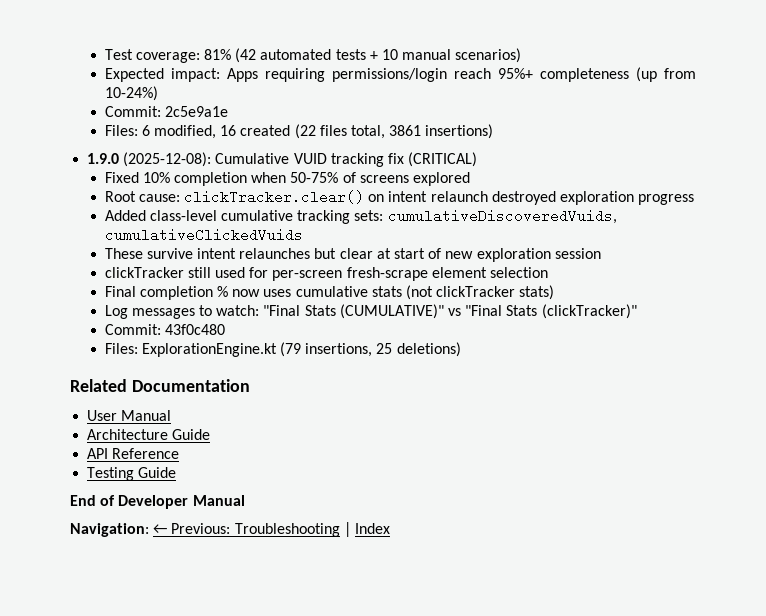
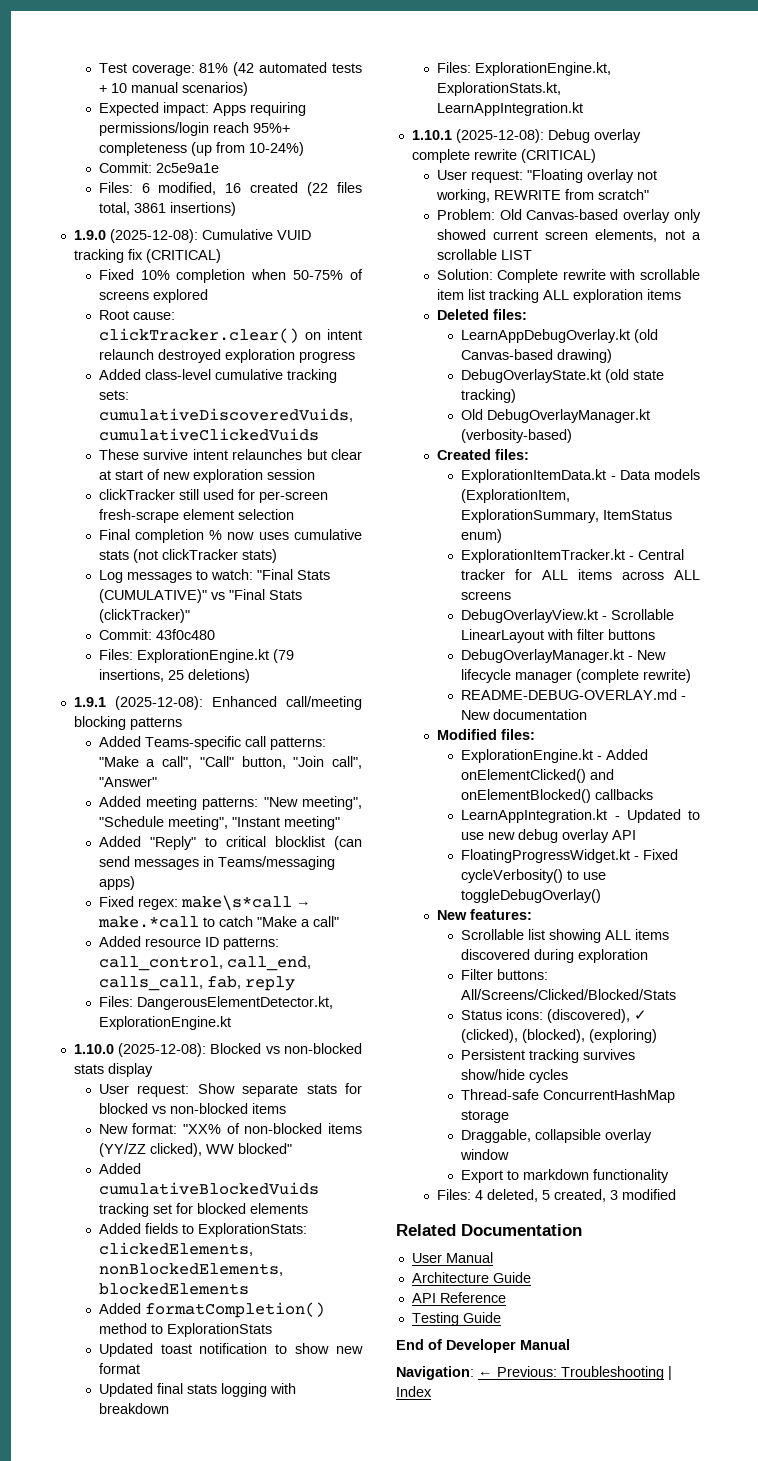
(461, 349) none -> [73,696,362,710] [73,716,182,730] [98,736,326,750] [98,756,363,769] [98,777,157,787] [98,796,362,810] [98,816,340,830] [98,836,362,850] [98,856,335,870] [98,876,135,890] [98,895,311,910] [97,916,339,928] [98,936,279,950] [98,956,311,971] [98,976,295,991] [98,996,333,1010] [98,1016,231,1030] [73,1043,362,1057] [73,1063,153,1077] [98,1083,362,1097] [98,1103,286,1114] [98,1123,362,1134] [98,1143,292,1157] [98,1163,141,1174] [98,1182,319,1195] [98,1203,308,1217] [98,1223,307,1237] [98,1242,253,1256] [98,1263,283,1276] [98,1283,249,1295] [98,1302,325,1318] [98,1323,272,1337] [98,1343,363,1357] [98,1363,140,1374] [98,1383,296,1397] [98,1403,169,1414] [436,62,611,76] [436,82,561,96] [436,102,583,116] [411,129,641,143] [411,149,596,163] [436,169,657,183] [435,189,649,203] [436,209,701,223] [436,229,701,242] [436,249,532,260] [436,269,700,283] [436,289,681,303] [436,309,527,320] [461,329,659,343] [461,349,613,363] [461,369,665,383] [461,389,517,403] [461,409,651,423] [461,429,573,443] [436,449,529,460] [461,469,700,483] [461,489,571,503] [461,509,673,523] [461,529,503,543] [461,549,685,563] [461,569,700,580] [461,591,512,600] [461,609,675,623] [461,629,656,643] [461,649,667,663] [461,669,692,683] [461,689,687,700] [461,709,588,720] [436,729,535,740] [461,749,649,763] [461,769,615,783] [461,789,654,803] [461,809,700,823] [461,829,637,843] [461,849,679,863] [461,869,607,883] [461,889,602,903] [436,909,532,920] [461,929,670,943] [461,949,649,963] [461,969,549,980] [461,989,677,1000] [461,1009,648,1023] [461,1029,658,1043] [461,1049,636,1063] [461,1069,569,1083] [461,1089,676,1103] [461,1110,510,1123] [461,1129,653,1143] [460,1149,510,1160] [461,1169,670,1183] [436,1189,676,1202] // 1.9.1 (2025-12-08): Enhanced call/meeting blocking patterns // Added Teams-specific call patterns: "Make a call", "Call" button, "Join call", "Answer" // Added meeting patterns: "New meeting", "Schedule meeting", "Instant meeting" // Added "Reply" to critical blocklist (can send messages in Teams/messaging apps) // Fixed regex: make\s*call → make.*call to catch "Make a call" // Added resource ID patterns: call_control, call_end, calls_call, fab, reply // Files: DangerousElementDetector.kt, ExplorationEngine.kt // 1.10.0 (2025-12-08): Blocked vs non-blocked stats display // User request: Show separate stats for blocked vs non-blocked items // New format: "XX% of non-blocked items (YY/ZZ clicked), WW blocked" // Added cumulativeBlockedVuids tracking set for blocked elements // Added fields to ExplorationStats: clickedElements, nonBlockedElements, blockedElements // Added formatCompletion() method to ExplorationStats // Updated toast notification to show new format // Updated final stats logging with breakdown // Files: ExplorationEngine.kt, ExplorationStats.kt, LearnAppIntegration.kt // 1.10.1 (2025-12-08): Debug overlay complete rewrite (CRITICAL) // User request: "Floating overlay not working, REWRITE from scratch" // Problem: Old Canvas-based overlay only showed current screen elements, not a scrollable LIST // Solution: Complete rewrite with scrollable item list tracking ALL exploration items // Deleted files: // LearnAppDebugOverlay.kt (old Canvas-based drawing) // DebugOverlayState.kt (old state tracking) // Old DebugOverlayManager.kt (verbosity-based) // Created files: // ExplorationItemData.kt - Data models (ExplorationItem, ExplorationSummary, ItemStatus enum) // ExplorationItemTracker.kt - Central tracker for ALL items across ALL screens // DebugOverlayView.kt - Scrollable LinearLayout with filter buttons // DebugOverlayManager.kt - New lifecycle manager (complete rewrite) // README-DEBUG-OVERLAY.md - New documentation // Modified files: // ExplorationEngine.kt - Added onElementClicked() and onElementBlocked() callbacks // LearnAppIntegration.kt - Updated to use new debug overlay API // FloatingProgressWidget.kt - Fixed cycleVerbosity() to use toggleDebugOverlay() // New features: // Scrollable list showing ALL items discovered during exploration // Filter buttons: All/Screens/Clicked/Blocked/Stats // Status icons: (discovered), ✓ (clicked), (blocked), (exploring) // Persistent tracking survives show/hide cycles // Thread-safe ConcurrentHashMap storage // Draggable, collapsible overlay window // Export to markdown functionality // Files: 4 deleted, 5 created, 3 modified

